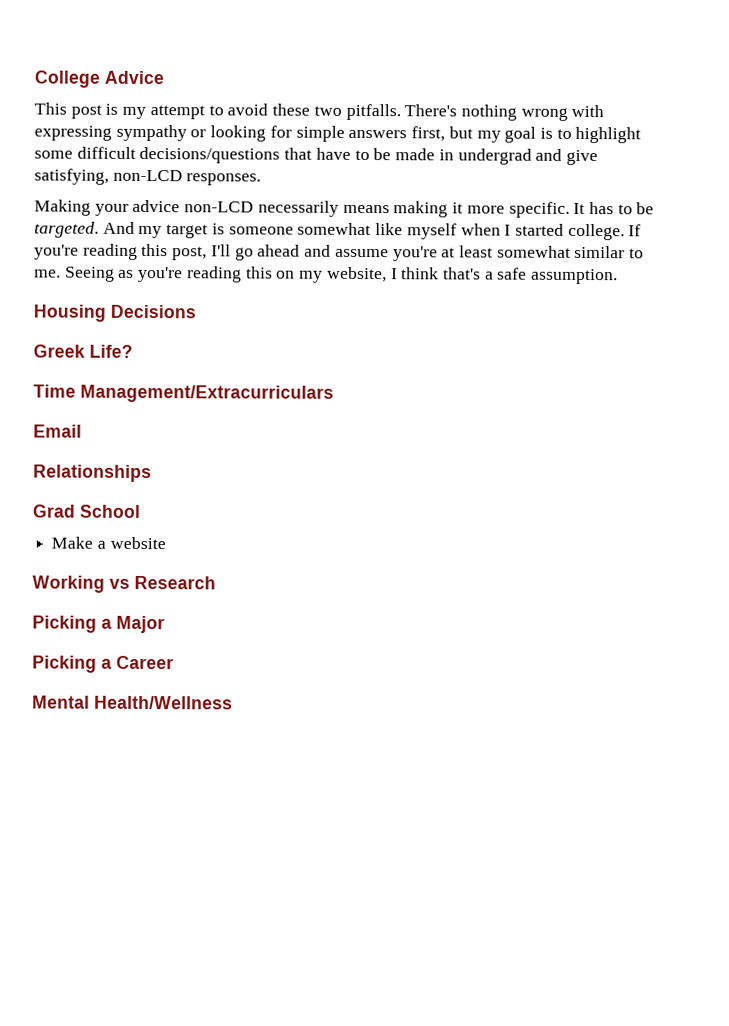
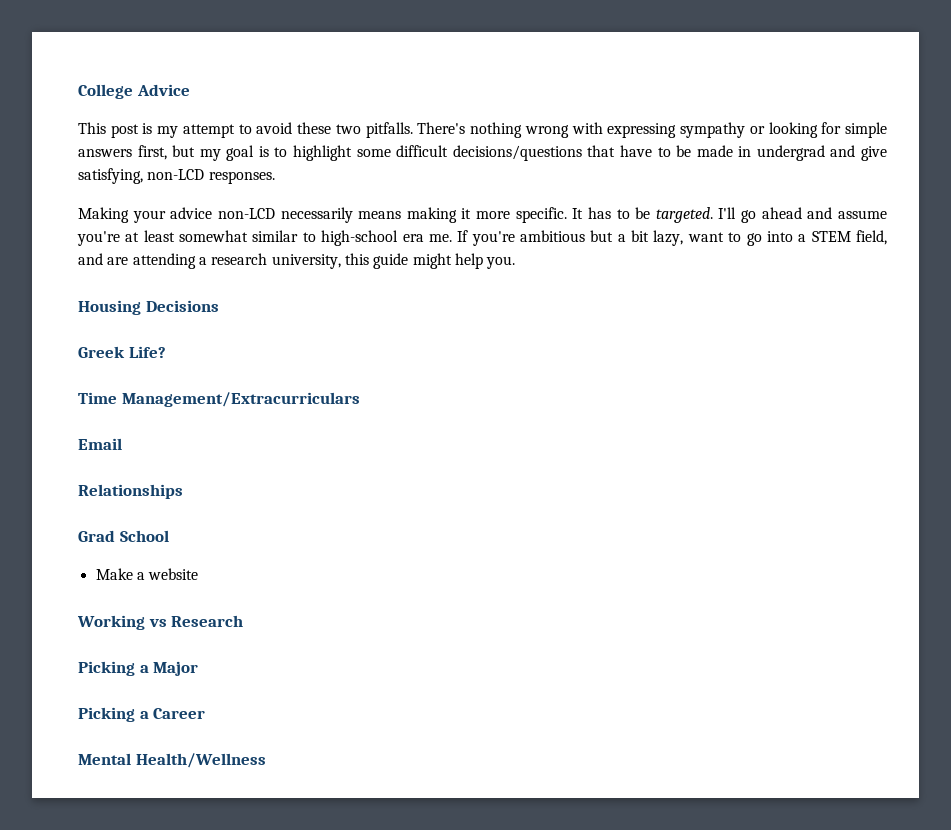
[102,221,642,241] [34,243,208,261] And my target is someone somewhat like myself when I started college. If you're reading this post, -> (713, 215) none
[34,266,619,285] me. Seeing as you're reading this on my website, I think that's a safe assumption. -> [321,230,888,246] [78,253,516,269] high-school era me. If you're ambitious but a bit lazy, want to go into a STEM field, and are attending a research university, this guide might help you.

